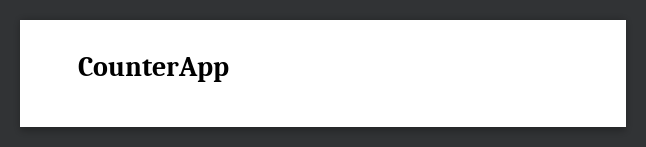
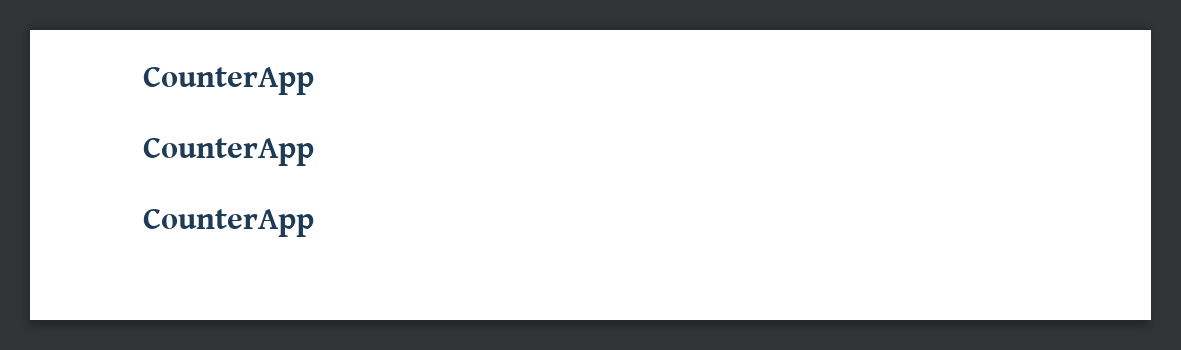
[78,57,229,82] CounterApp -> [143,66,314,95] [143,137,314,166] [143,208,314,237] CounterApp // CounterApp // CounterApp

